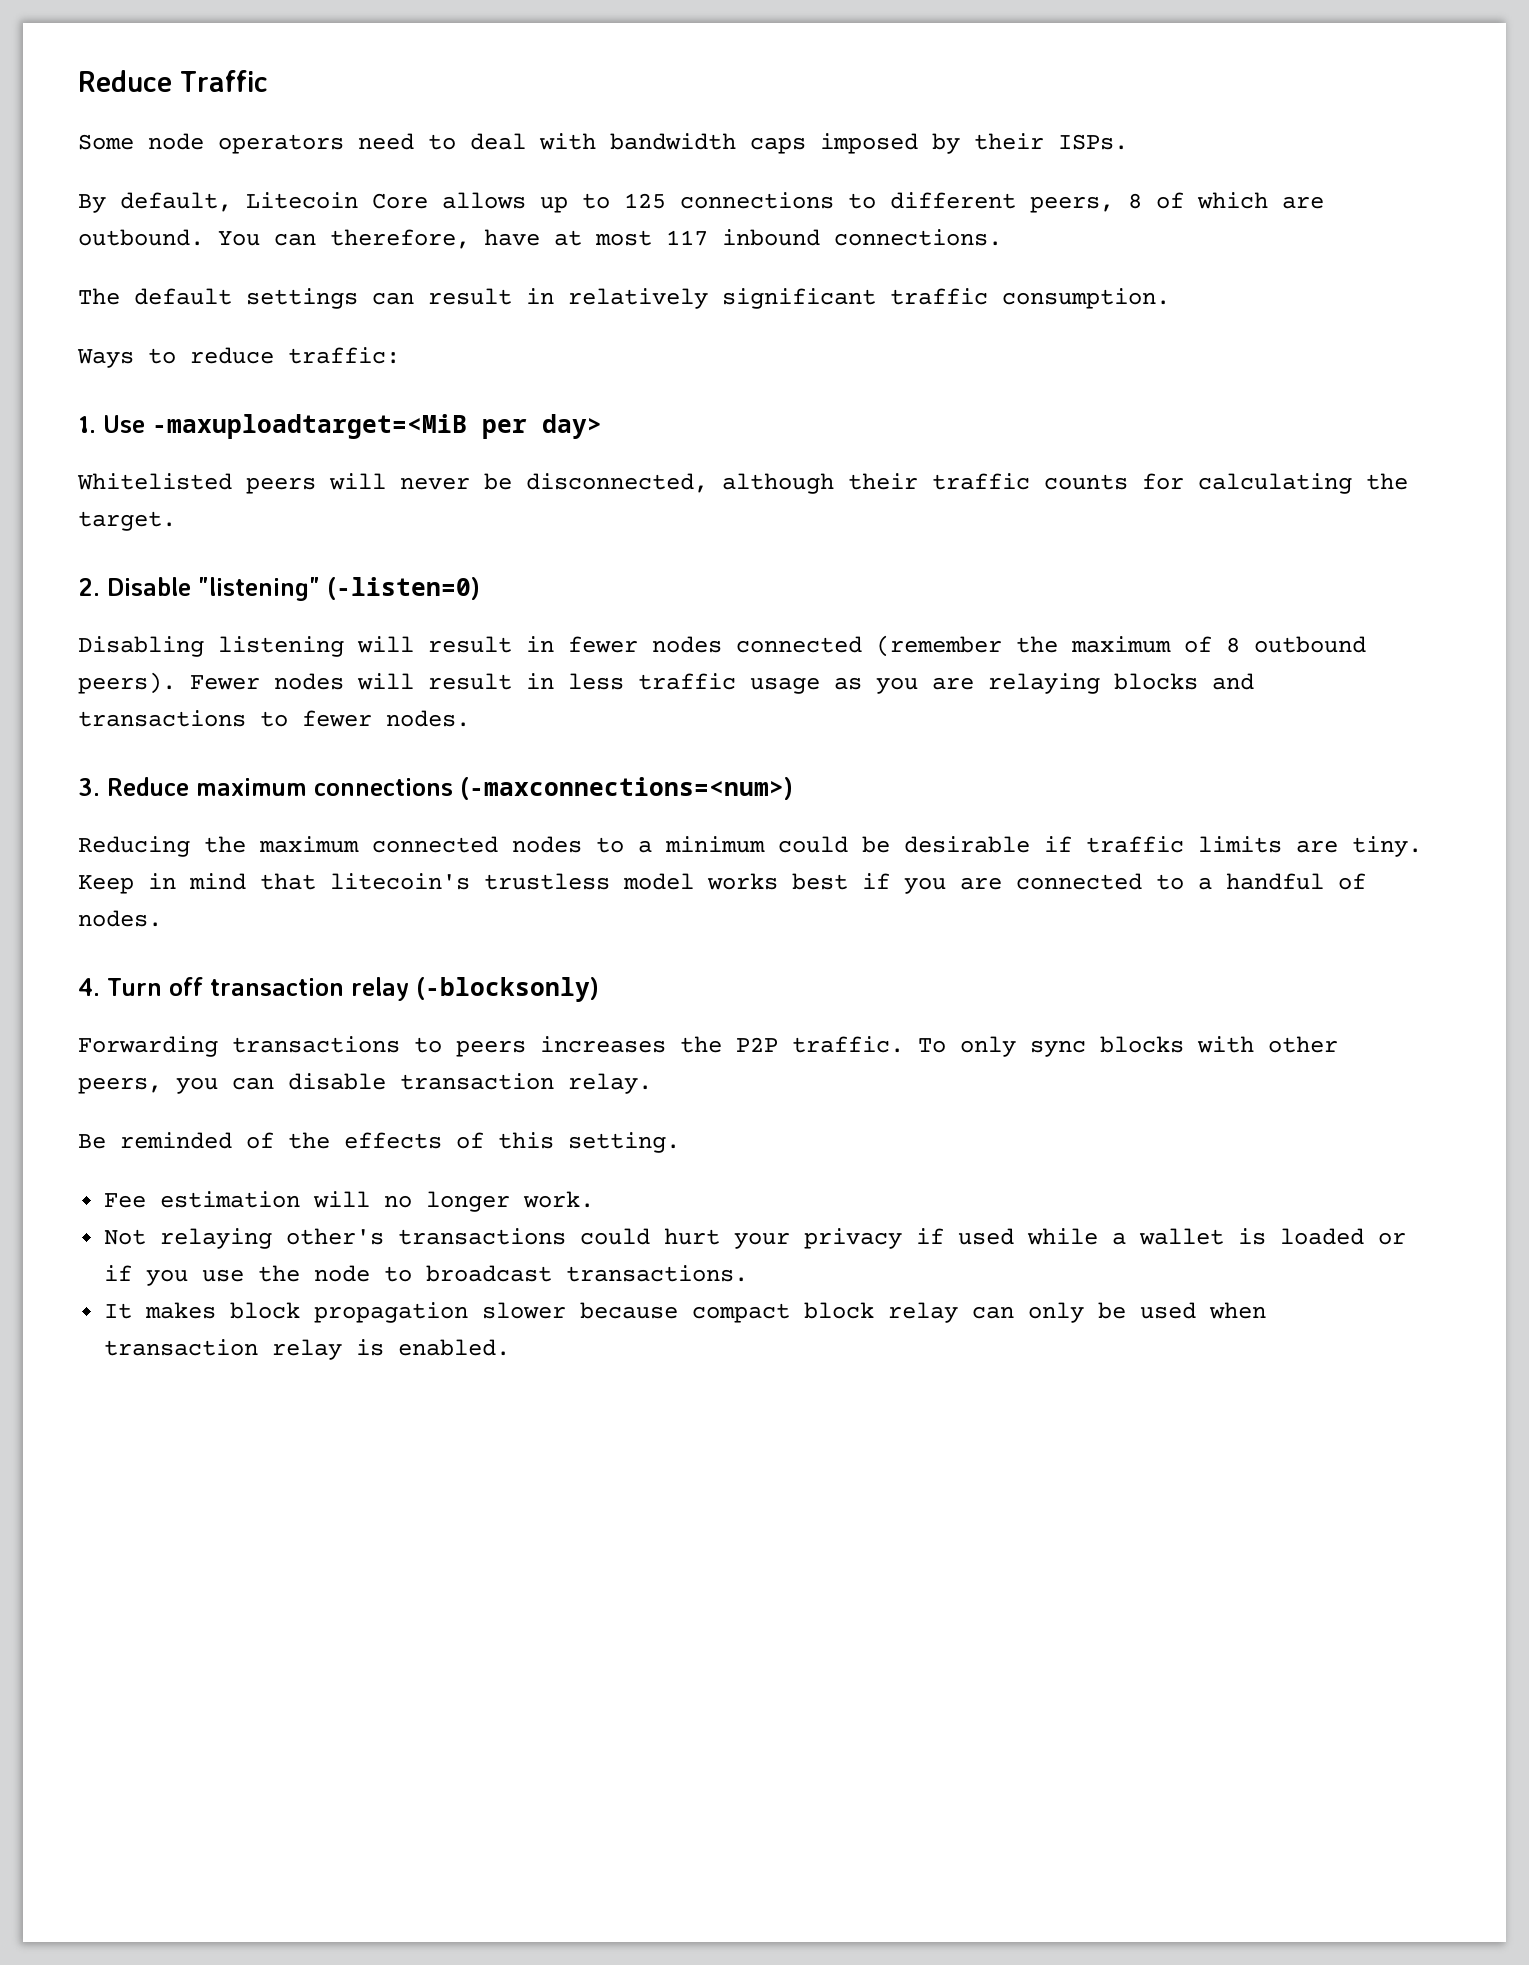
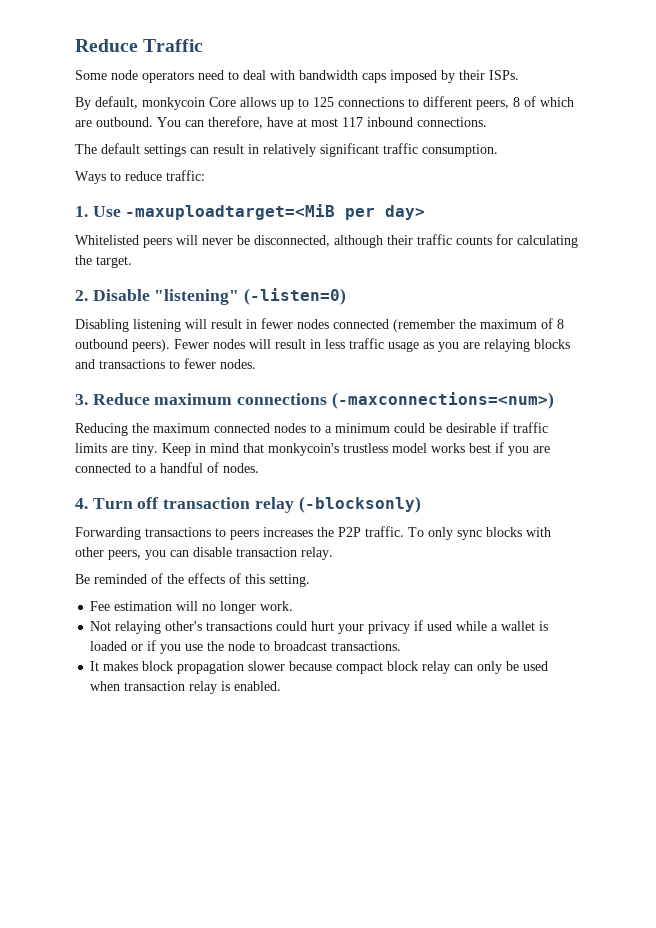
[246,192,358,209] Litecoin -> [142,97,205,110] monkycoin
[330,873,470,890] litecoin's -> [268,443,339,456] monkycoin's

